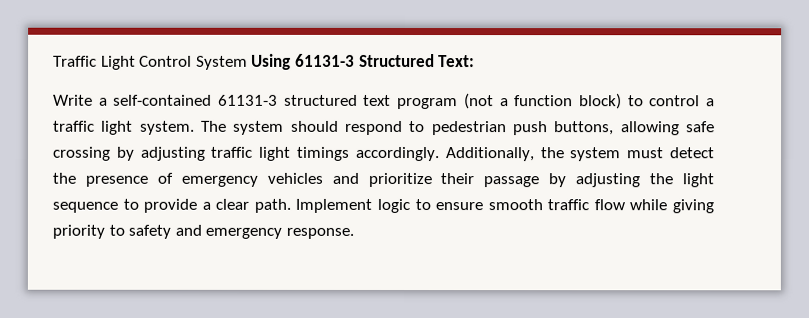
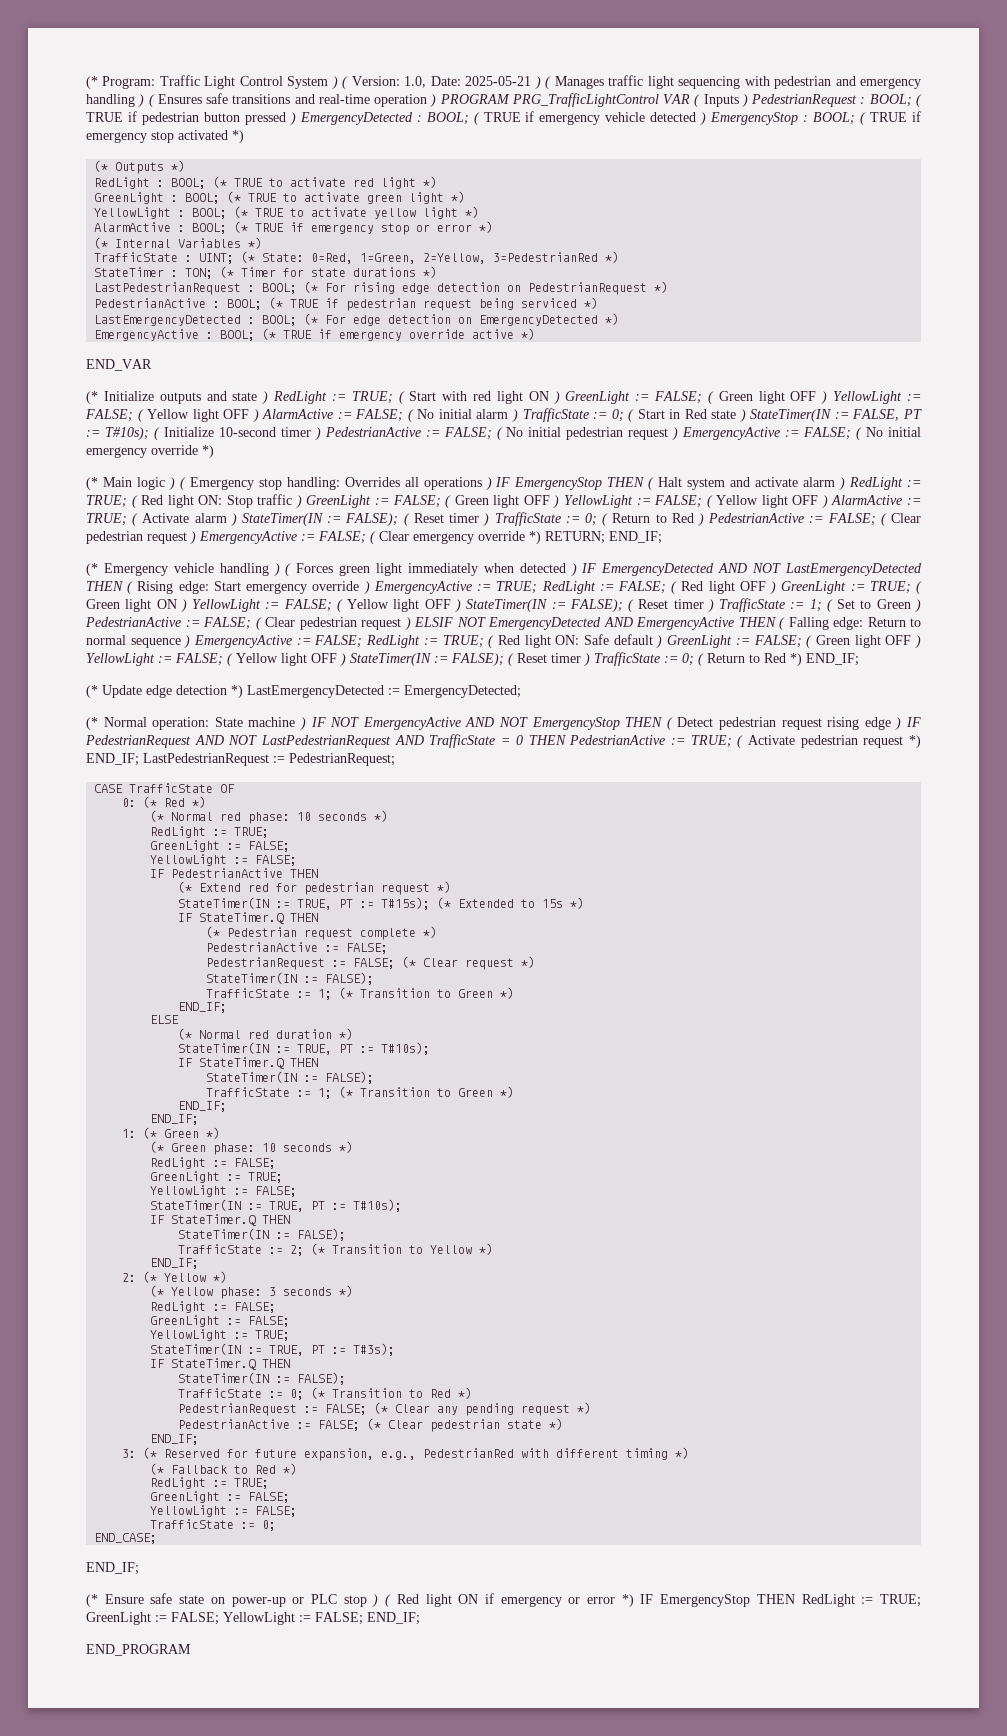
(53, 61) none -> [86,76,156,89] (* Program:
[251,53,476,70] [53,93,715,110] [53,120,715,136] [52,146,716,162] [52,172,714,188] [52,198,714,214] [52,224,354,239] Using 61131-3 Structured Text: // Write a self-contained 61131-3 structured text program (not a function block) to control a traffic light system. The system should respond to pedestrian push buttons, allowing safe crossing by adjusting traffic light timings accordingly. Additionally, the system must detect the presence of emergency vehicles and prioritize their passage by adjusting the light sequence to provide a clear path. Implement logic to ensure smooth traffic flow while giving priority to safety and emergency response. -> [331,75,922,89] [86,93,923,107] [86,111,922,125] [86,130,244,143] [94,160,186,174] [94,176,438,189] [94,191,466,204] [94,206,480,219] [94,221,494,235] [94,237,263,249] [94,251,620,264] [94,266,438,279] [94,281,669,295] [94,297,599,311] [94,313,620,326] [94,328,536,341] [86,359,152,371] [86,391,922,404] [85,408,923,422] [86,427,922,440] [86,445,214,458] [86,477,921,490] [86,494,921,508] [86,512,922,526] [86,531,662,544] [86,563,922,576] [86,581,923,594] [86,598,921,612] [85,617,921,630] [86,634,921,648] [86,652,859,666] [86,685,521,698] [86,717,922,730] [85,734,921,748] [86,753,395,766] [94,783,236,793] [122,796,207,808] [150,810,389,824] [150,826,270,838] [150,840,291,852] [150,854,298,866] [150,868,319,878] [178,881,452,895] [178,897,585,910] [178,912,319,924] [206,926,438,940] [206,942,389,954] [206,956,536,970] [206,972,375,985] [206,987,515,1000] [178,1002,228,1013] [150,1015,180,1024] [178,1028,354,1040] [178,1042,431,1055] [178,1057,319,1069] [206,1071,375,1084] [206,1086,515,1099] [178,1101,228,1112] [150,1114,200,1125] [122,1127,221,1139] [150,1141,354,1155] [150,1157,277,1169] [150,1171,284,1183] [150,1185,298,1197] [150,1199,403,1212] [150,1214,291,1226] [178,1228,347,1241] [178,1243,494,1256] [150,1258,200,1269] [122,1271,228,1283] [150,1285,354,1299] [150,1301,277,1313] [150,1315,291,1327] [150,1329,291,1341] [150,1343,396,1356] [150,1358,291,1370] [178,1372,347,1385] [178,1387,473,1400] [178,1402,592,1416] [178,1418,564,1432] [150,1434,200,1445] [122,1447,690,1461] [150,1463,298,1475] [150,1477,270,1489] [150,1491,291,1503] [150,1505,298,1517] [150,1519,277,1531] [94,1533,158,1544] [86,1562,139,1575] [86,1593,922,1607] [86,1612,420,1625] [86,1644,191,1656] ) ( Version: 1.0, Date: 2025-05-21 ) ( Manages traffic light sequencing with pedestrian and emergency handling ) ( Ensures safe transitions and real-time operation ) PROGRAM PRG_TrafficLightControl VAR ( Inputs ) PedestrianRequest : BOOL; ( TRUE if pedestrian button pressed ) EmergencyDetected : BOOL; ( TRUE if emergency vehicle detected ) EmergencyStop : BOOL; ( TRUE if emergency stop activated *) // (* Outputs *) // RedLight : BOOL; (* TRUE to activate red light *) // GreenLight : BOOL; (* TRUE to activate green light *) // YellowLight : BOOL; (* TRUE to activate yellow light *) // AlarmActive : BOOL; (* TRUE if emergency stop or error *) // (* Internal Variables *) // TrafficState : UINT; (* State: 0=Red, 1=Green, 2=Yellow, 3=PedestrianRed *) // StateTimer : TON; (* Timer for state durations *) // LastPedestrianRequest : BOOL; (* For rising edge detection on PedestrianRequest *) // PedestrianActive : BOOL; (* TRUE if pedestrian request being serviced *) // LastEmergencyDetected : BOOL; (* For edge detection on EmergencyDetected *) // EmergencyActive : BOOL; (* TRUE if emergency override active *) // END_VAR // (* Initialize outputs and state ) RedLight := TRUE; ( Start with red light ON ) GreenLight := FALSE; ( Green light OFF ) YellowLight := FALSE; ( Yellow light OFF ) AlarmActive := FALSE; ( No initial alarm ) TrafficState := 0; ( Start in Red state ) StateTimer(IN := FALSE, PT := T#10s); ( Initialize 10-second timer ) PedestrianActive := FALSE; ( No initial pedestrian request ) EmergencyActive := FALSE; ( No initial emergency override *) // (* Main logic ) ( Emergency stop handling: Overrides all operations ) IF EmergencyStop THEN ( Halt system and activate alarm ) RedLight := TRUE; ( Red light ON: Stop traffic ) GreenLight := FALSE; ( Green light OFF ) YellowLight := FALSE; ( Yellow light OFF ) AlarmActive := TRUE; ( Activate alarm ) StateTimer(IN := FALSE); ( Reset timer ) TrafficState := 0; ( Return to Red ) PedestrianActive := FALSE; ( Clear pedestrian request ) EmergencyActive := FALSE; ( Clear emergency override *) RETURN; END_IF; // (* Emergency vehicle handling ) ( Forces green light immediately when detected ) IF EmergencyDetected AND NOT LastEmergencyDetected THEN ( Rising edge: Start emergency override ) EmergencyActive := TRUE; RedLight := FALSE; ( Red light OFF ) GreenLight := TRUE; ( Green light ON ) YellowLight := FALSE; ( Yellow light OFF ) StateTimer(IN := FALSE); ( Reset timer ) TrafficState := 1; ( Set to Green ) PedestrianActive := FALSE; ( Clear pedestrian request ) ELSIF NOT EmergencyDetected AND EmergencyActive THEN ( Falling edge: Return to normal sequence ) EmergencyActive := FALSE; RedLight := TRUE; ( Red light ON: Safe default ) GreenLight := FALSE; ( Green light OFF ) YellowLight := FALSE; ( Yellow light OFF ) StateTimer(IN := FALSE); ( Reset timer ) TrafficState := 0; ( Return to Red *) END_IF; // (* Update edge detection *) LastEmergencyDetected := EmergencyDetected; // (* Normal operation: State machine ) IF NOT EmergencyActive AND NOT EmergencyStop THEN ( Detect pedestrian request rising edge ) IF PedestrianRequest AND NOT LastPedestrianRequest AND TrafficState = 0 THEN PedestrianActive := TRUE; ( Activate pedestrian request *) END_IF; LastPedestrianRequest := PedestrianRequest; // CASE TrafficState OF // 0: (* Red *) // (* Normal red phase: 10 seconds *) // RedLight := TRUE; // GreenLight := FALSE; // YellowLight := FALSE; // IF PedestrianActive THEN // (* Extend red for pedestrian request *) // StateTimer(IN := TRUE, PT := T#15s); (* Extended to 15s *) // IF StateTimer.Q THEN // (* Pedestrian request complete *) // PedestrianActive := FALSE; // PedestrianRequest := FALSE; (* Clear request *) // StateTimer(IN := FALSE); // TrafficState := 1; (* Transition to Green *) // END_IF; // ELSE // (* Normal red duration *) // StateTimer(IN := TRUE, PT := T#10s); // IF StateTimer.Q THEN // StateTimer(IN := FALSE); // TrafficState := 1; (* Transition to Green *) // END_IF; // END_IF; // 1: (* Green *) // (* Green phase: 10 seconds *) // RedLight := FALSE; // GreenLight := TRUE; // YellowLight := FALSE; // StateTimer(IN := TRUE, PT := T#10s); // IF StateTimer.Q THEN // StateTimer(IN := FALSE); // TrafficState := 2; (* Transition to Yellow *) // END_IF; // 2: (* Yellow *) // (* Yellow phase: 3 seconds *) // RedLight := FALSE; // GreenLight := FALSE; // YellowLight := TRUE; // StateTimer(IN := TRUE, PT := T#3s); // IF StateTimer.Q THEN // StateTimer(IN := FALSE); // TrafficState := 0; (* Transition to Red *) // PedestrianRequest := FALSE; (* Clear any pending request *) // PedestrianActive := FALSE; (* Clear pedestrian state *) // END_IF; // 3: (* Reserved for future expansion, e.g., PedestrianRed with different timing *) // (* Fallback to Red *) // RedLight := TRUE; // GreenLight := FALSE; // YellowLight := FALSE; // TrafficState := 0; // END_CASE; // END_IF; // (* Ensure safe state on power-up or PLC stop ) ( Red light ON if emergency or error *) IF EmergencyStop THEN RedLight := TRUE; GreenLight := FALSE; YellowLight := FALSE; END_IF; // END_PROGRAM

